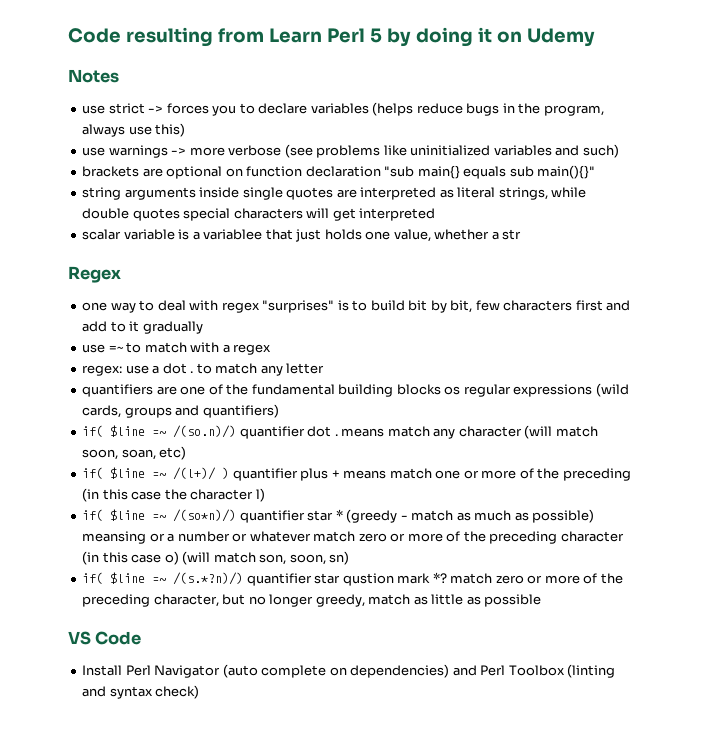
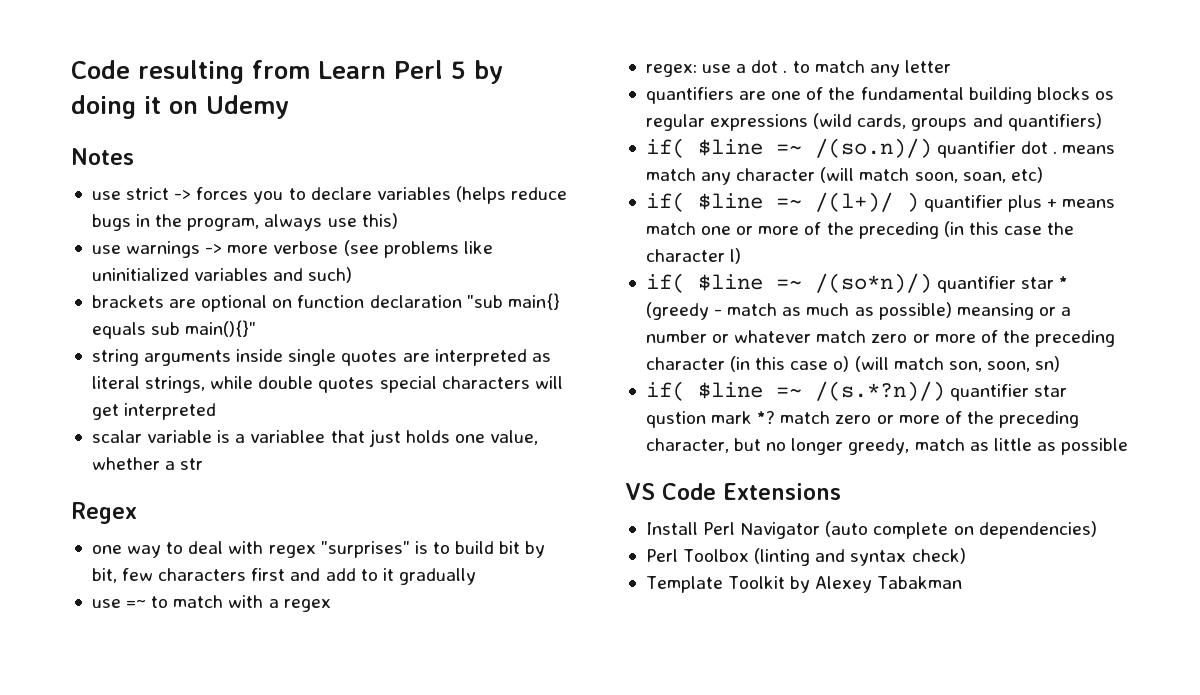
(142, 638) none -> [723,483,841,500] Extensions
[452,665,477,676] and -> (1097, 530) //
(200, 692) none -> [645,576,963,593] // Template Toolkit by Alexey Tabakman

